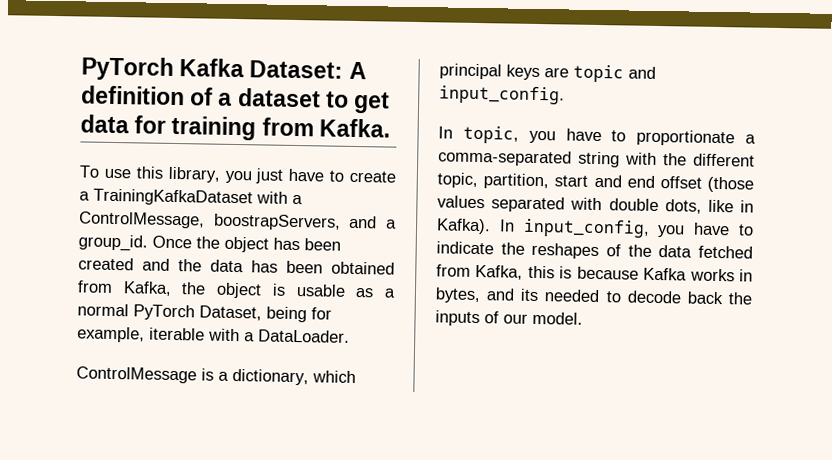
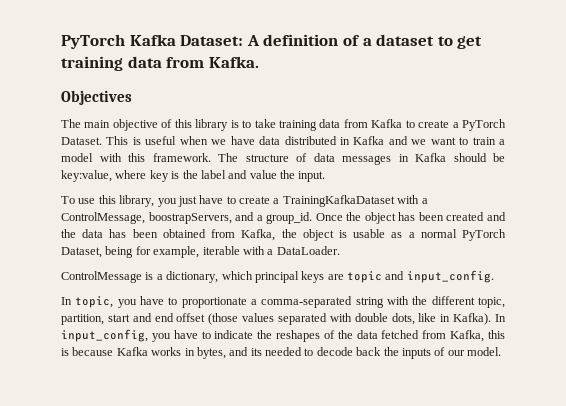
[80,114,257,141] data for training -> [61,56,162,71] training data
(390, 128) none -> [61,90,132,105] [61,119,506,131] [61,136,505,145] [61,153,505,165] [61,170,326,182] // Objectives // The main objective of this library is to take training data from Kafka to create a PyTorch Dataset. This is useful when we have data distributed in Kafka and we want to train a model with this framework. The structure of data messages in Kafka should be key:value, where key is the label and value the input.

